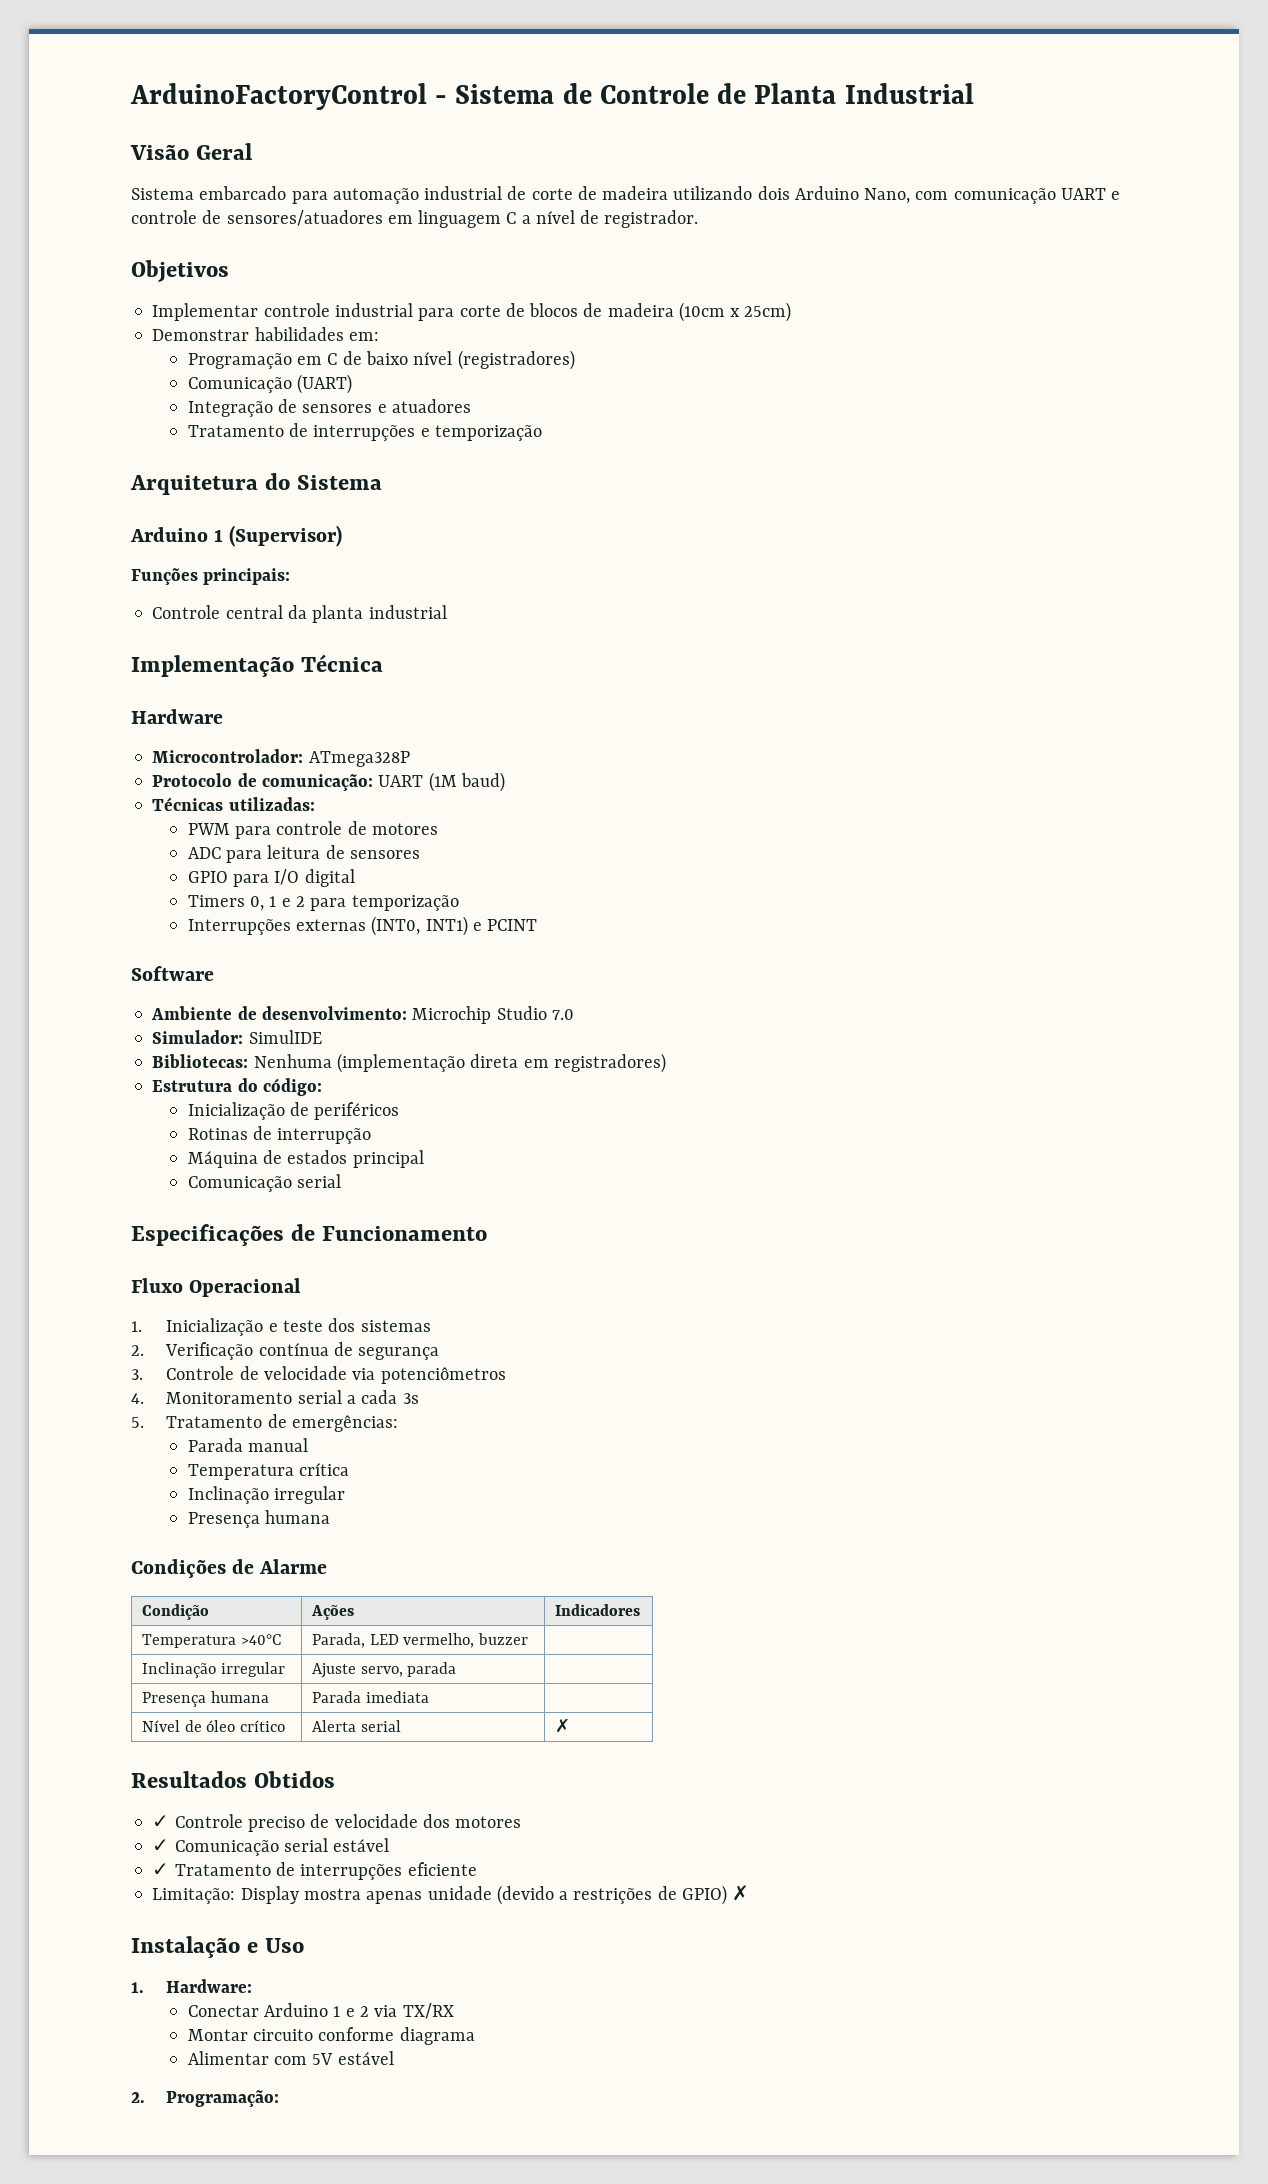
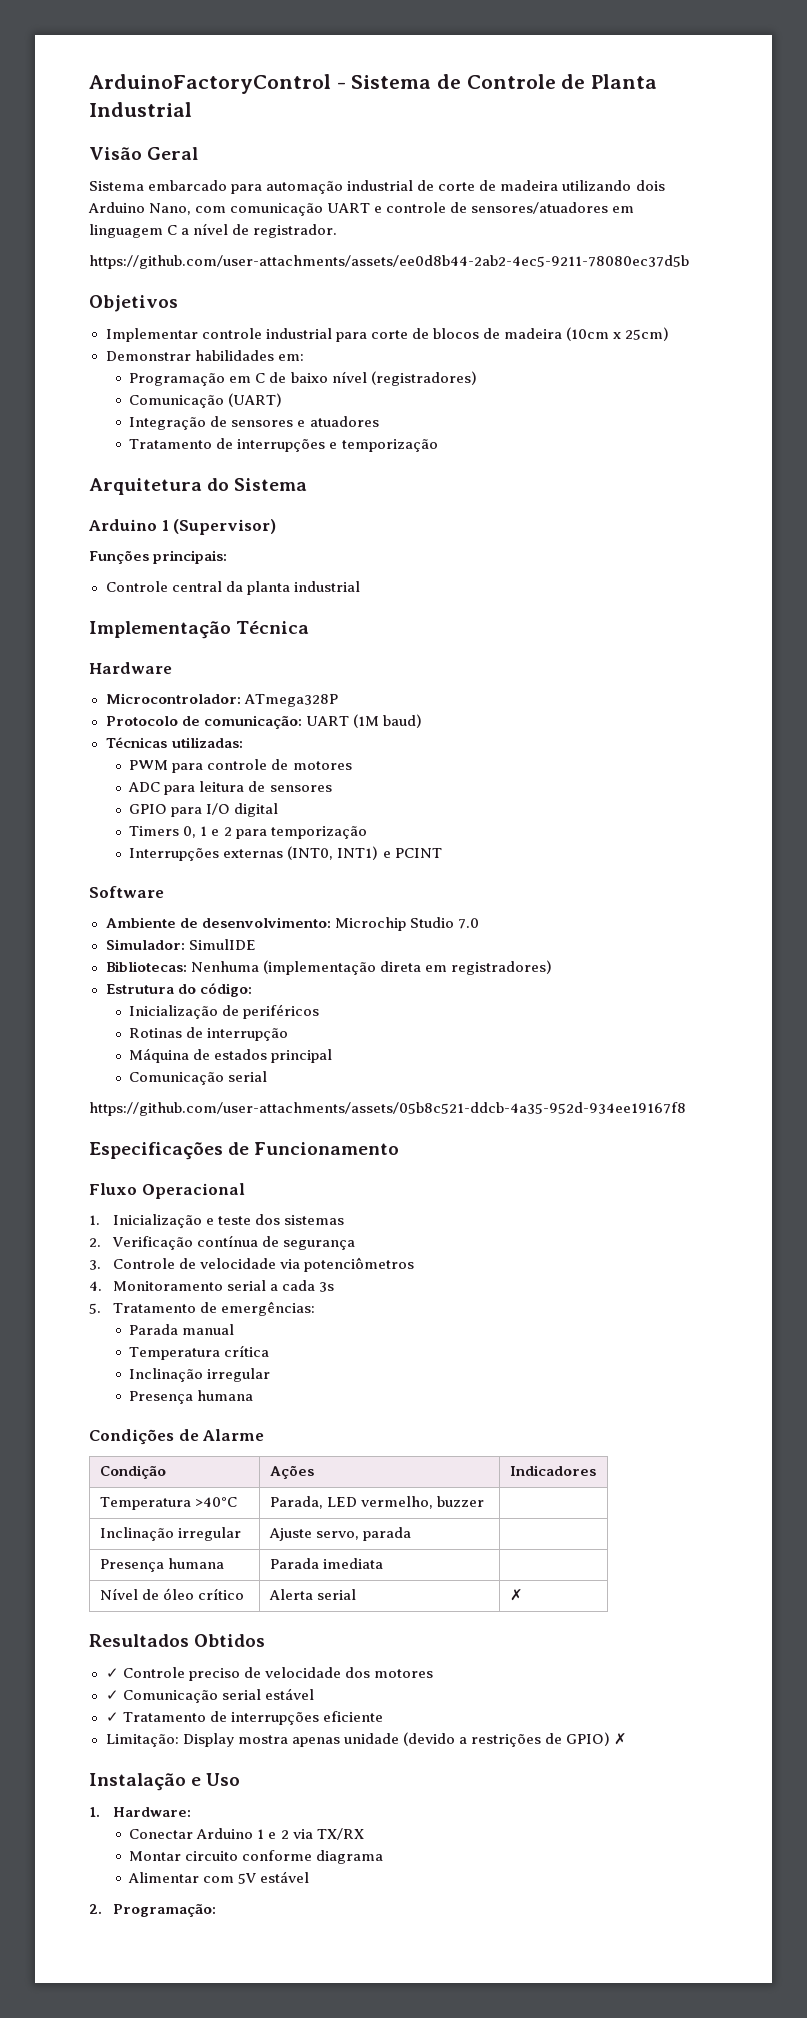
(699, 219) none -> [89,255,689,269] // https://github.com/user-attachments/assets/ee0d8b44-2ab2-4ec5-9211-78080ec37d5b
(342, 1181) none -> [89,1102,686,1116] // https://github.com/user-attachments/assets/05b8c521-ddcb-4a35-952d-934ee19167f8

